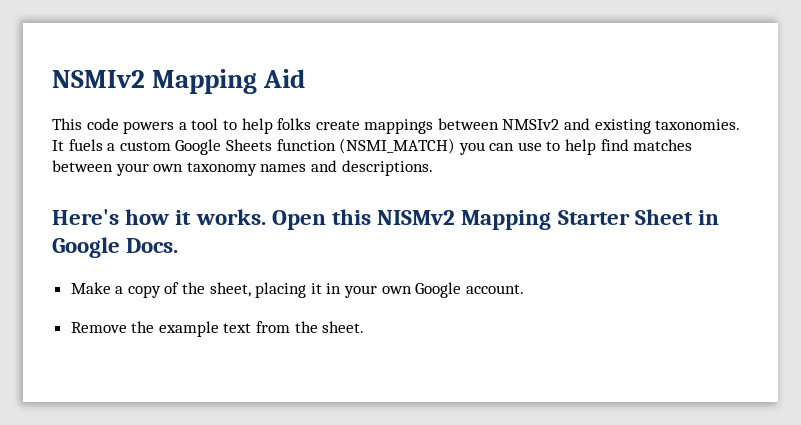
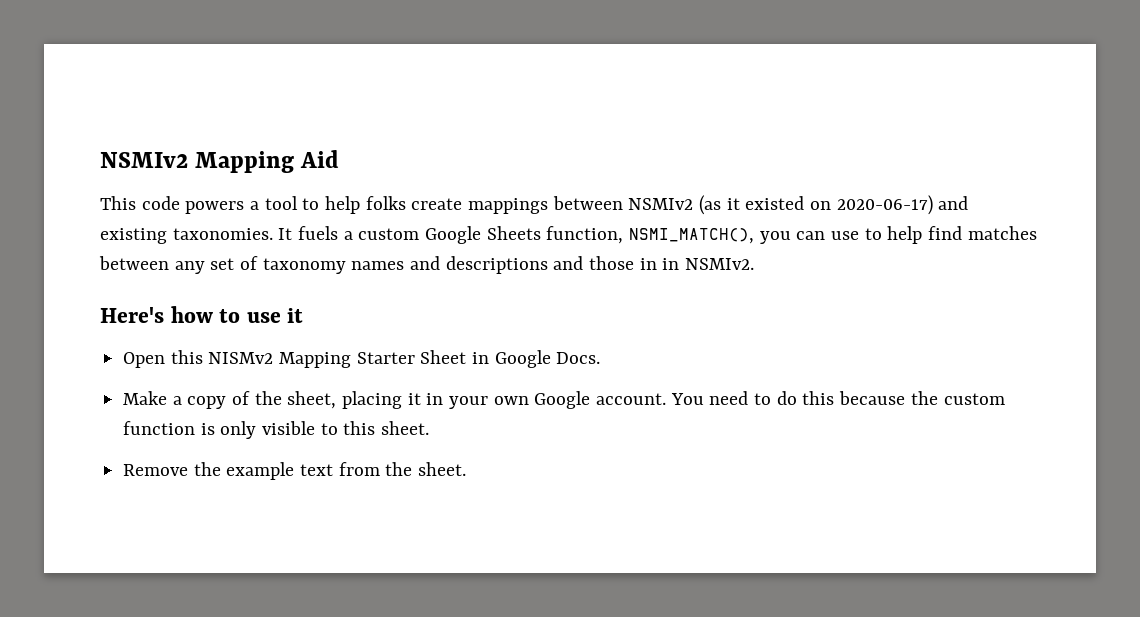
[502,119,560,130] NMSIv2 -> [628,195,933,215] NSMIv2 (as it existed on 2020-06-17)
[276,138,456,154] function (NSMI_MATCH) -> [546,226,755,244] function, NSMI_MATCH(),
[115,160,433,176] your own taxonomy names and descriptions. -> [174,256,755,274] any set of taxonomy names and descriptions and those in in NSMIv2.
[175,209,266,225] it works. -> [219,308,304,323] to use it //
(524, 289) none -> [670,391,1005,405] [123,421,430,439] You need to do this because the custom function is only visible to this sheet.

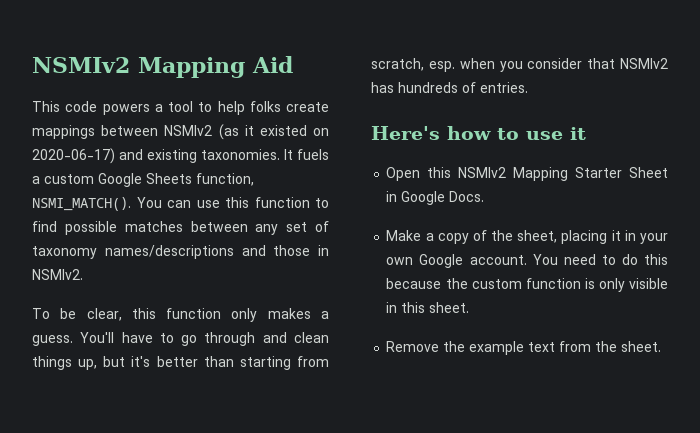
[629,226,963,244] NSMI_MATCH(), you can use to help find -> [32,197,329,211] [32,221,117,235] NSMI_MATCH(). You can use this function to find possible
[351,256,548,274] names and descriptions -> [104,245,234,259] names/descriptions
[662,258,680,270] in -> (329, 250) none
(755, 264) none -> [32,308,329,322] [32,332,329,346] [32,356,329,370] [371,58,668,72] [371,82,528,93] // To be clear, this function only makes a guess. You'll have to go through and clean things up, but it's better than starting from scratch, esp. when you consider that NSMIv2 has hundreds of entries.
[208,352,274,364] NISMv2 -> [458,167,507,178] NSMIv2
[320,423,338,435] to -> [386,302,398,313] in

